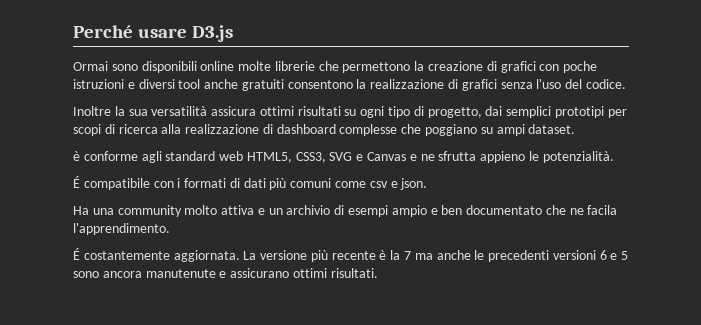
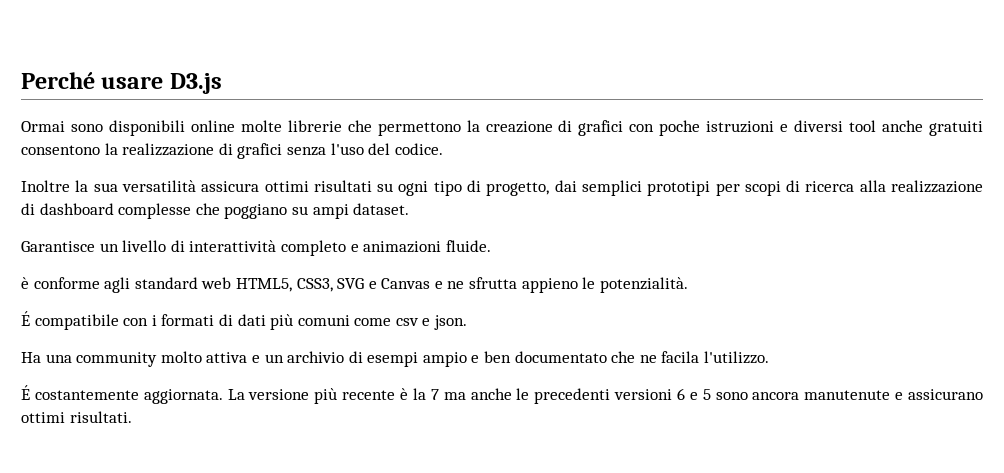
(576, 129) none -> [21,240,491,256] // Garantisce un livello di interattività completo e animazioni fluide.
[73,223,170,235] l'apprendimento. -> [704,351,770,364] l'utilizzo.

